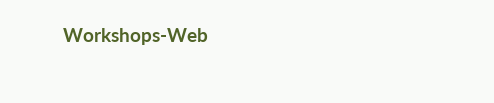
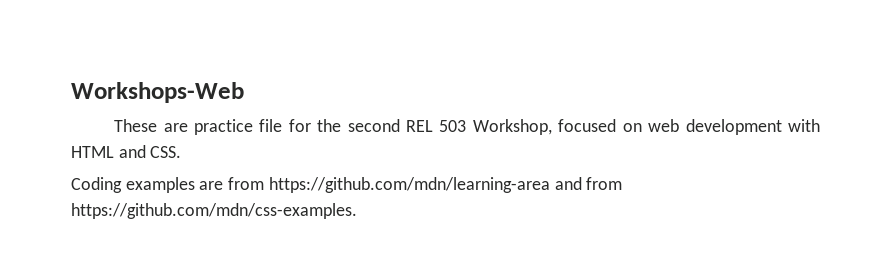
(208, 36) none -> [114,119,821,135] [71,145,182,158] [71,177,623,193] [71,203,357,219] // These are practice file for the second REL 503 Workshop, focused on web development with HTML and CSS. // Coding examples are from https://github.com/mdn/learning-area and from https://github.com/mdn/css-examples.

